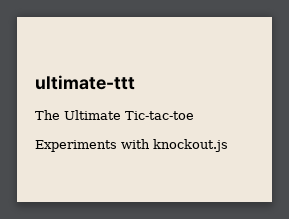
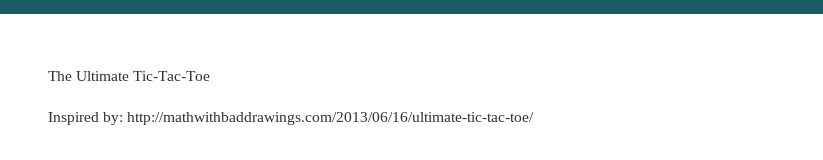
[35,75,135,90] ultimate-ttt // -> (48, 76) none
[125,111,194,120] [35,139,228,152] Tic-tac-toe // Experiments with knockout.js -> [133,71,211,81] [48,112,535,125] Tic-Tac-Toe // Inspired by: http://mathwithbaddrawings.com/2013/06/16/ultimate-tic-tac-toe/

